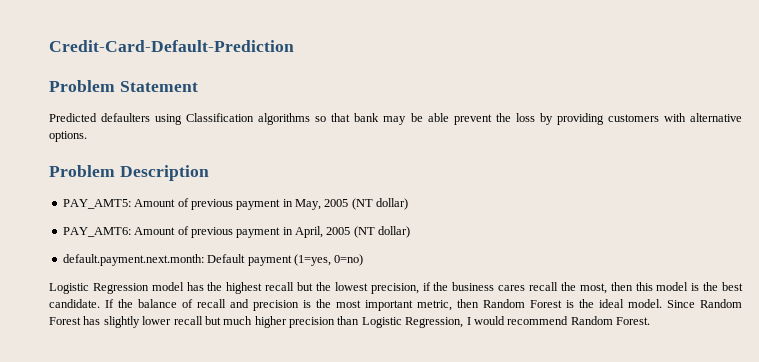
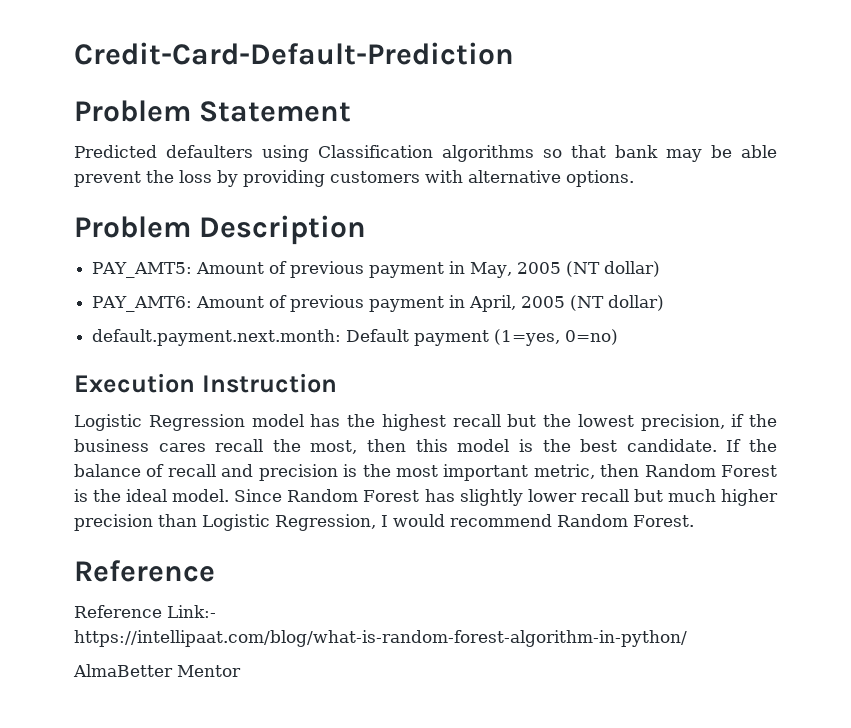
(364, 260) none -> [74,373,337,393] // Execution Instruction
(650, 321) none -> [74,560,215,582] [74,605,216,618] [74,630,687,647] [73,664,241,677] // Reference // Reference Link:- https://intellipaat.com/blog/what-is-random-forest-algorithm-in-python/ // AlmaBetter Mentor

